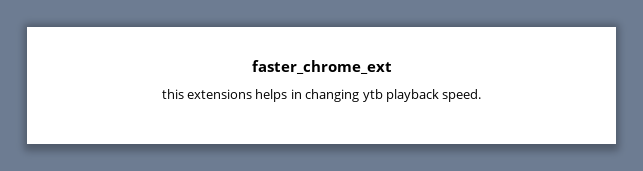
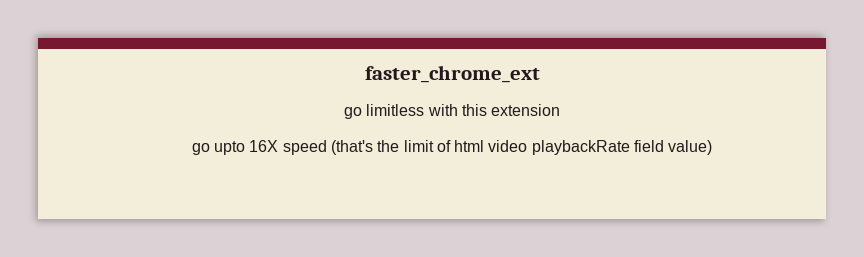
[161,89,482,102] this extensions helps in changing ytb playback speed. -> [343,104,561,119] [191,140,713,155] go limitless with this extension // go upto 16X speed (that's the limit of html video playbackRate field value)

